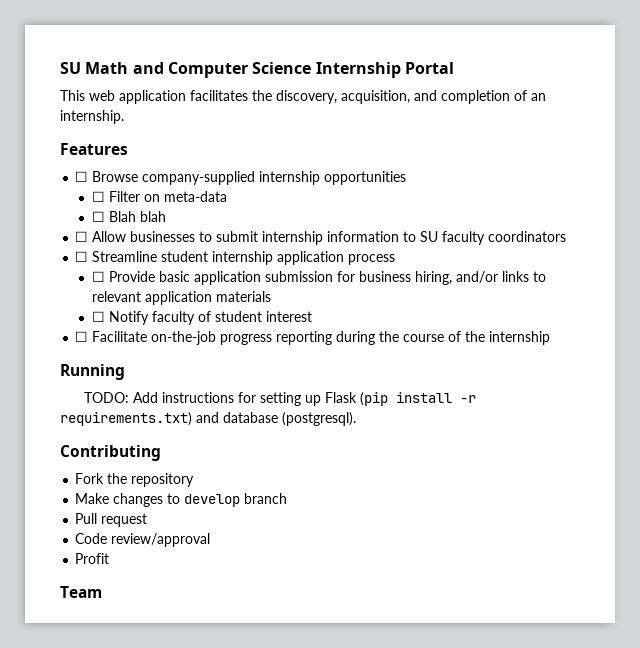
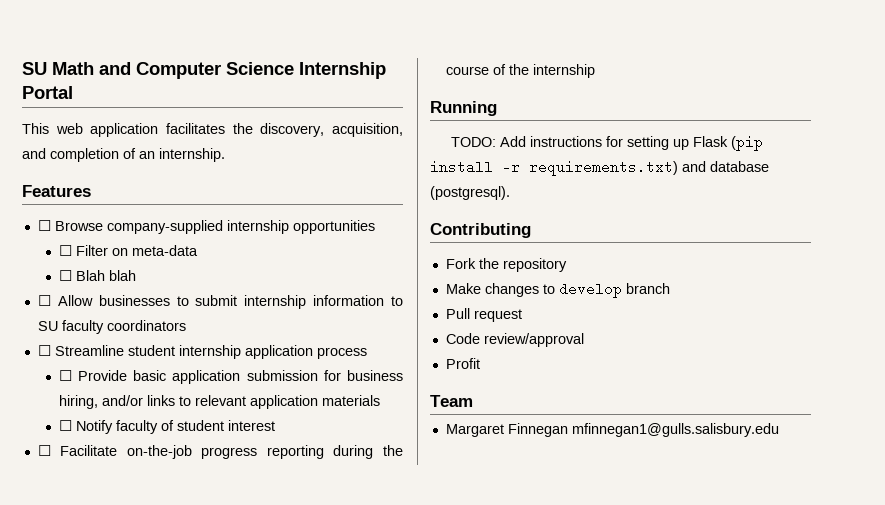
(102, 592) none -> [445,423,779,437] // Margaret Finnegan mfinnegan1@gulls.salisbury.edu

